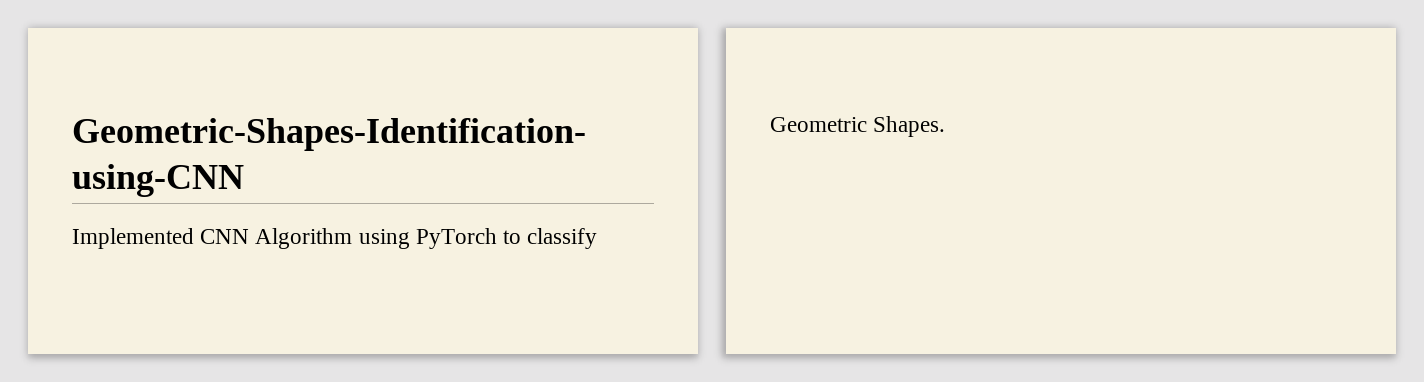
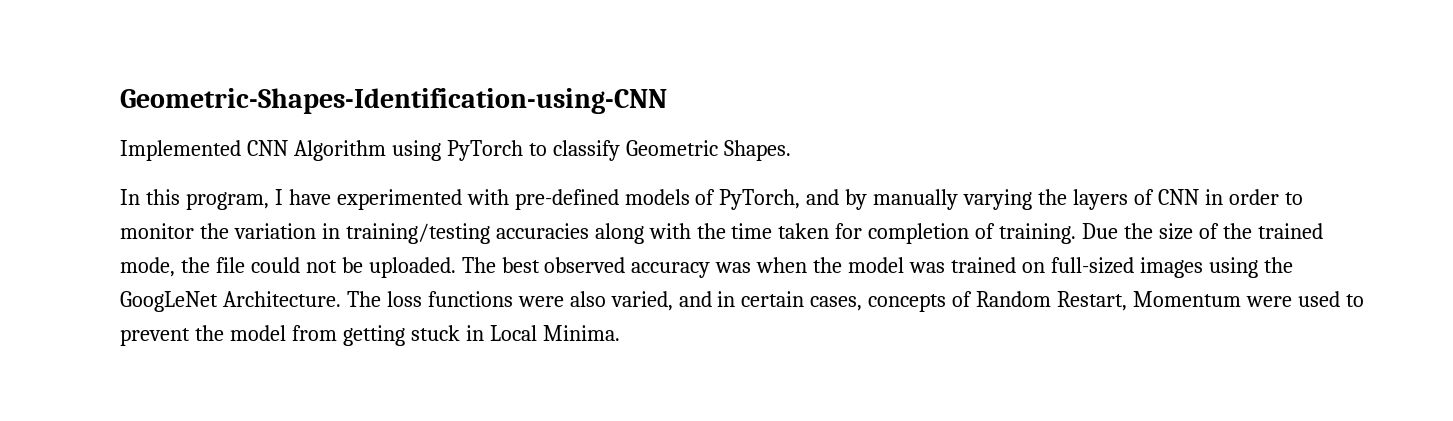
(946, 126) none -> [120,189,1303,210] [120,223,1323,244] [120,257,1293,278] [120,291,1364,312] [120,325,620,346] // In this program, I have experimented with pre-defined models of PyTorch, and by manually varying the layers of CNN in order to monitor the variation in training/testing accuracies along with the time taken for completion of training. Due the size of the trained mode, the file could not be uploaded. The best observed accuracy was when the model was trained on full-sized images using the GoogLeNet Architecture. The loss functions were also varied, and in certain cases, concepts of Random Restart, Momentum were used to prevent the model from getting stuck in Local Minima.

